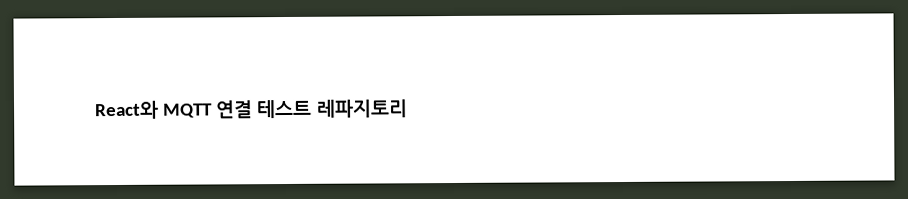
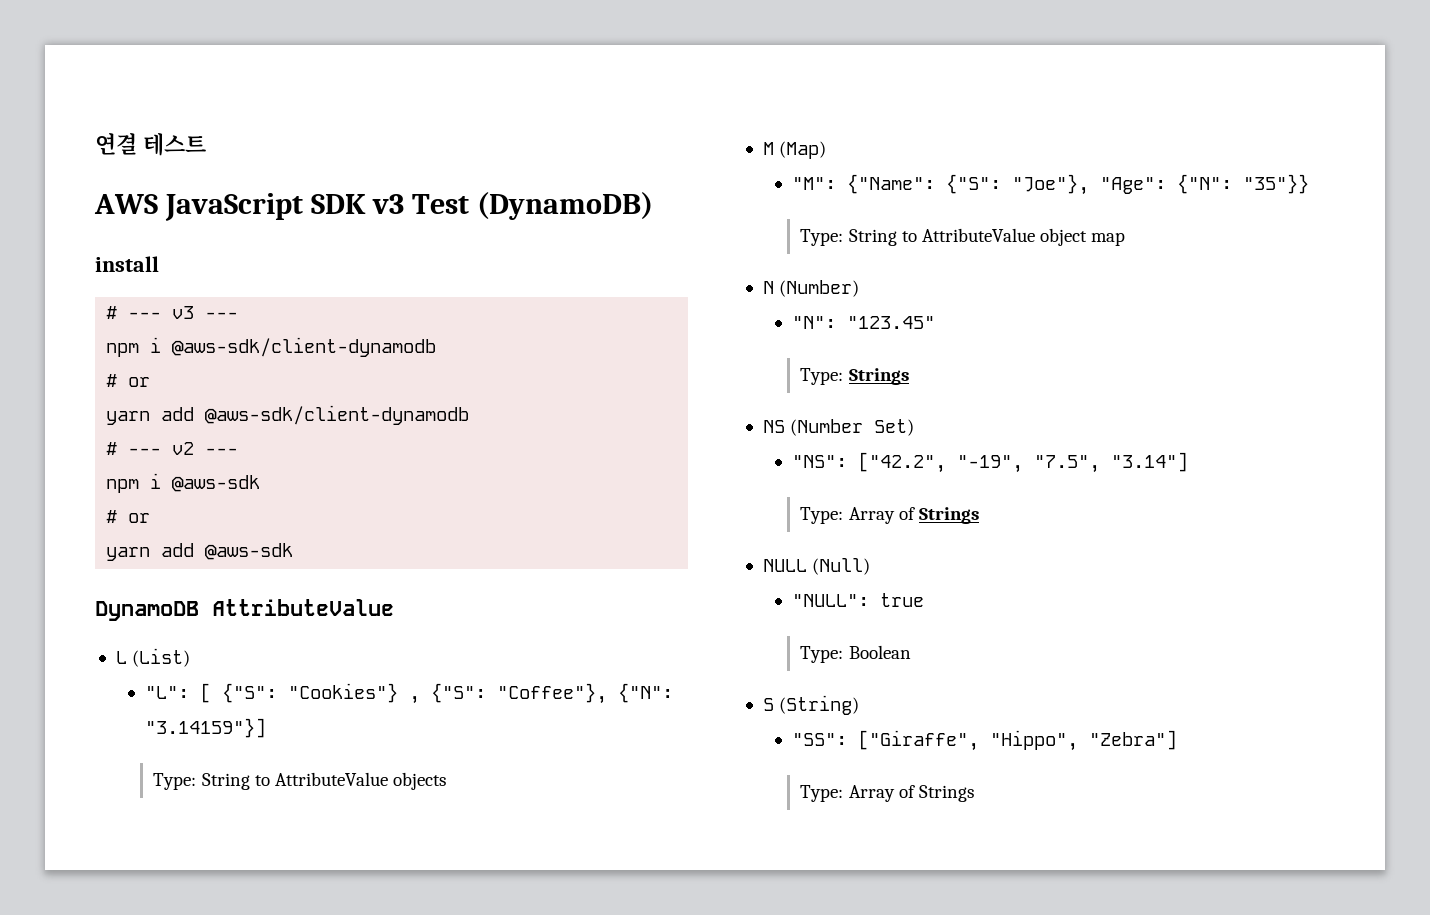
[95,100,214,120] React와 MQTT -> (95, 144) none
[315,99,408,118] 레파지토리 -> [94,192,653,221] [95,256,159,272] [106,306,239,319] [106,337,437,357] [106,374,151,387] [106,405,470,425] [106,442,239,455] [106,473,261,493] [106,510,151,523] [106,543,294,561] [95,599,394,621] [115,648,191,667] [145,683,674,704] [145,718,267,738] [153,772,447,790] [762,141,827,159] [792,174,1310,195] [800,228,1126,246] [762,280,860,297] [792,316,936,329] [800,368,909,385] [762,419,915,436] [792,452,1189,473] [800,507,979,524] [762,558,871,575] [792,593,925,607] [800,645,911,663] [762,695,860,715] [792,730,1178,751] [800,785,974,802] // AWS JavaScript SDK v3 Test (DynamoDB) // install // # --- v3 --- // npm i @aws-sdk/client-dynamodb // # or // yarn add @aws-sdk/client-dynamodb // # --- v2 --- // npm i @aws-sdk // # or // yarn add @aws-sdk // DynamoDB AttributeValue // L (List) // "L": [ {"S": "Cookies"} , {"S": "Coffee"}, {"N": "3.14159"}] // Type: String to AttributeValue objects // M (Map) // "M": {"Name": {"S": "Joe"}, "Age": {"N": "35"}} // Type: String to AttributeValue object map // N (Number) // "N": "123.45" // Type: Strings // NS (Number Set) // "NS": ["42.2", "-19", "7.5", "3.14"] // Type: Array of Strings // NULL (Null) // "NULL": true // Type: Boolean // S (String) // "SS": ["Giraffe", "Hippo", "Zebra"] // Type: Array of Strings

